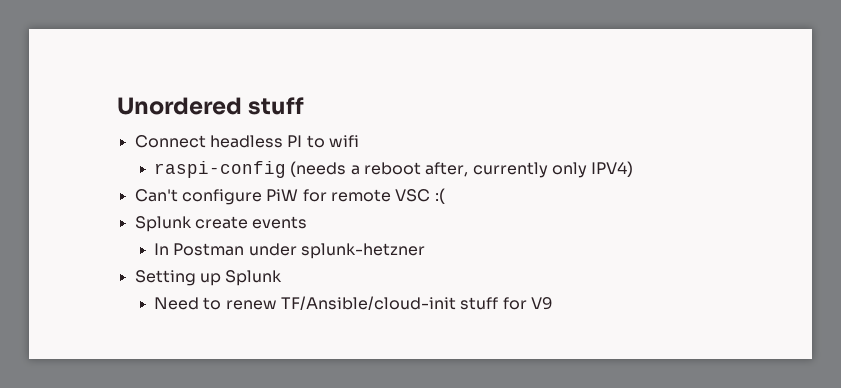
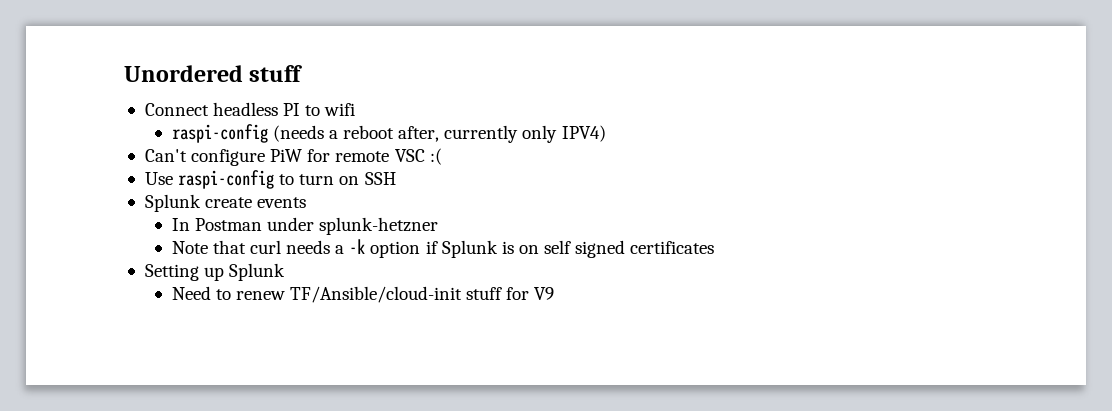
(445, 196) none -> [144,170,396,189] // Use raspi-config to turn on SSH
(425, 251) none -> [171,239,715,258] // Note that curl needs a -k option if Splunk is on self signed certificates

